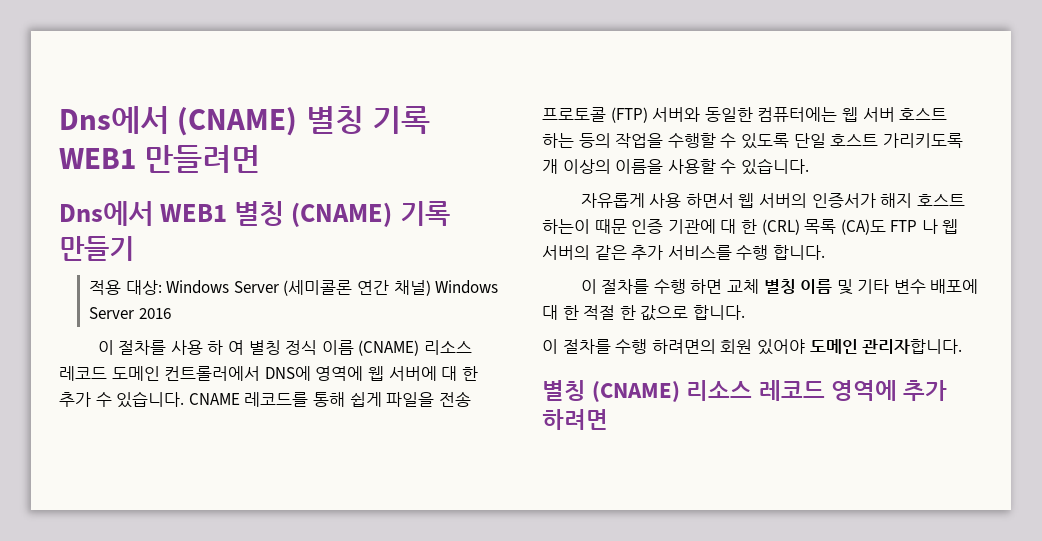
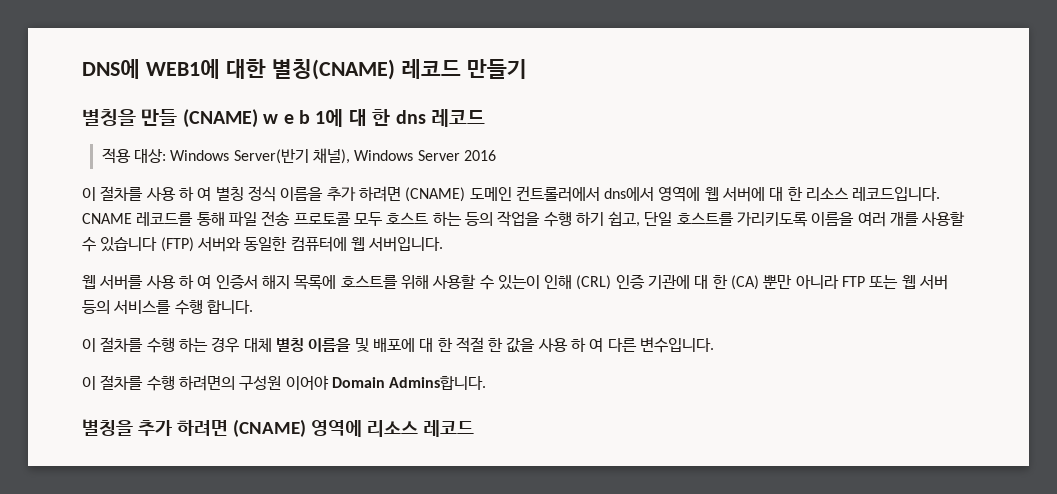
[59,106,431,136] [59,145,261,173] [59,201,450,227] [59,236,134,261] Dns에서 (CNAME) 별칭 기록 WEB1 만들려면 // Dns에서 WEB1 별칭 (CNAME) 기록 만들기 -> [82,59,527,80] [82,109,485,128] DNS에 WEB1에 대한 별칭(CNAME) 레코드 만들기 // 별칭을 만들 (CNAME) w e b 1에 대 한 dns 레코드
[233,280,431,296] Server (세미콜론 연간 채널) -> [233,148,350,164] Server(반기 채널),
[321,340,472,356] [59,366,107,381] 이름 (CNAME) 리소스 레코드 -> [280,186,466,202] 이름을 추가 하려면 (CNAME)
[264,366,311,381] DNS에 -> [604,187,655,201] dns에서
[59,391,471,408] [542,107,948,123] [542,133,963,149] [542,158,809,175] [580,193,965,208] [542,219,959,235] [542,245,664,260] 추가 수 있습니다. CNAME 레코드를 통해 쉽게 파일을 전송 프로토콜 (FTP) 서버와 동일한 컴퓨터에는 웹 서버 호스트 하는 등의 작업을 수행할 수 있도록 단일 호스트 가리키도록 개 이상의 이름을 사용할 수 있습니다. // 자유롭게 사용 하면서 웹 서버의 인증서가 해지 호스트 하는이 때문 인증 기관에 대 한 (CRL) 목록 (CA)도 FTP 나 웹 서버의 같은 추가 -> [806,187,941,201] [82,211,966,227] [82,236,444,252] [82,274,949,290] [82,300,110,314] 리소스 레코드입니다. CNAME 레코드를 통해 파일 전송 프로토콜 모두 호스트 하는 등의 작업을 수행 하기 쉽고, 단일 호스트를 가리키도록 이름을 여러 개를 사용할 수 있습니다 (FTP) 서버와 동일한 컴퓨터에 웹 서버입니다. // 웹 서버를 사용 하 여 인증서 해지 목록에 호스트를 위해 사용할 수 있는이 인해 (CRL) 인증 기관에 대 한 (CA) 뿐만 아니라 FTP 또는 웹 서버 등의
[690,279,926,295] 하면 교체 별칭 이름 및 기타 변수 -> [178,337,369,353] 하는 경우 대체 별칭 이름을 및
[640,305,745,321] [542,339,963,355] [542,380,948,403] [542,409,608,430] 값으로 합니다. // 이 절차를 수행 하려면의 회원 있어야 도메인 관리자합니다. // 별칭 (CNAME) 리소스 레코드 영역에 추가 하려면 -> [506,337,715,353] [82,375,487,391] [82,419,474,437] 값을 사용 하 여 다른 변수입니다. // 이 절차를 수행 하려면의 구성원 이어야 Domain Admins합니다. // 별칭을 추가 하려면 (CNAME) 영역에 리소스 레코드

